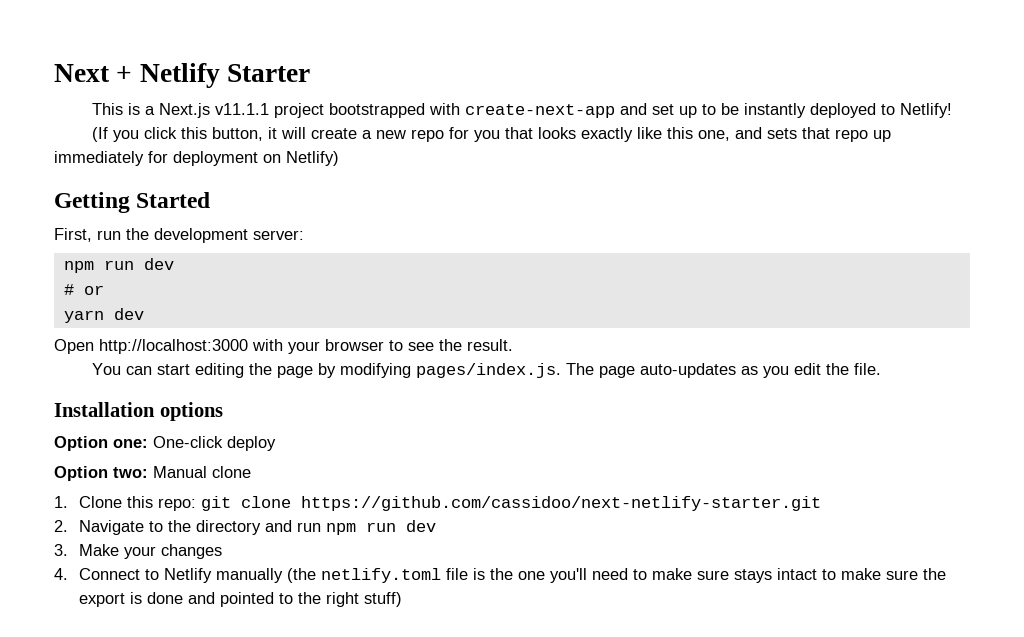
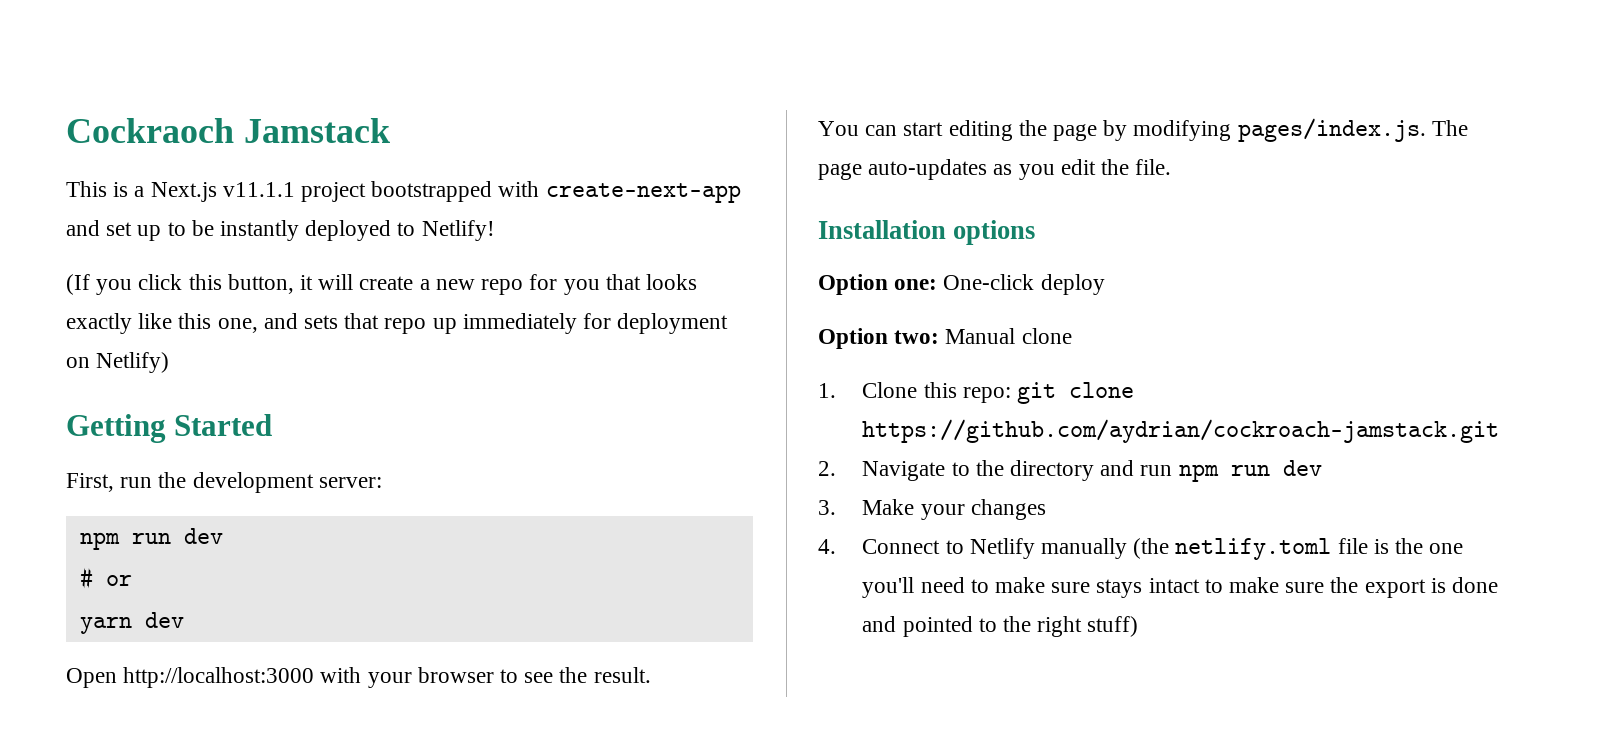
[54,63,311,88] Next + Netlify Starter -> [66,118,390,143] Cockraoch Jamstack
[300,496,821,511] https://github.com/cassidoo/next-netlify-starter.git -> [862,419,1500,443] https://github.com/aydrian/cockroach-jamstack.git

